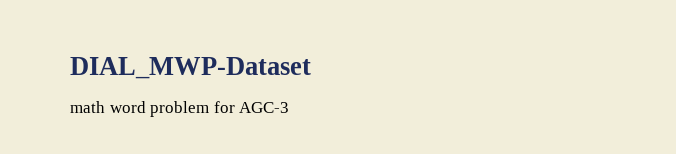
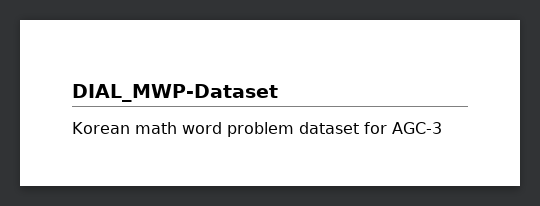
(311, 68) none -> [72,122,130,134] Korean
(210, 109) none -> [298,122,359,134] dataset

